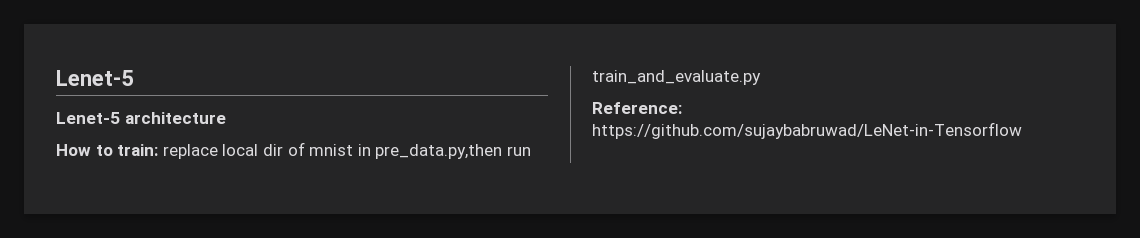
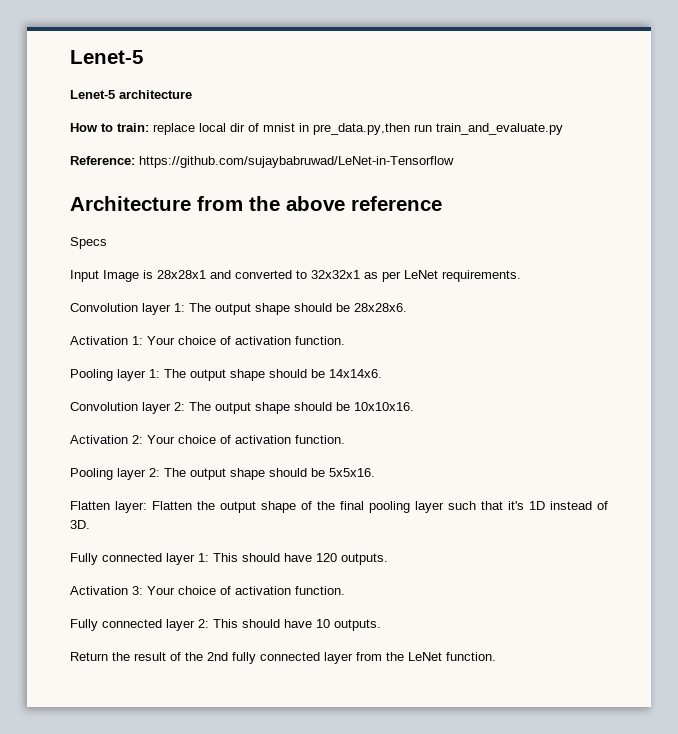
(1022, 130) none -> [70,196,442,211] [70,237,107,249] [70,270,521,282] [70,303,407,315] [70,336,345,345] [70,369,382,381] [70,402,414,414] [70,435,345,444] [70,468,375,480] [70,501,608,513] [70,520,90,529] [70,553,388,565] [70,586,345,595] [70,619,381,631] [70,652,496,664] // Architecture from the above reference // Specs // Input Image is 28x28x1 and converted to 32x32x1 as per LeNet requirements. // Convolution layer 1: The output shape should be 28x28x6. // Activation 1: Your choice of activation function. // Pooling layer 1: The output shape should be 14x14x6. // Convolution layer 2: The output shape should be 10x10x16. // Activation 2: Your choice of activation function. // Pooling layer 2: The output shape should be 5x5x16. // Flatten layer: Flatten the output shape of the final pooling layer such that it's 1D instead of 3D. // Fully connected layer 1: This should have 120 outputs. // Activation 3: Your choice of activation function. // Fully connected layer 2: This should have 10 outputs. // Return the result of the 2nd fully connected layer from the LeNet function.

